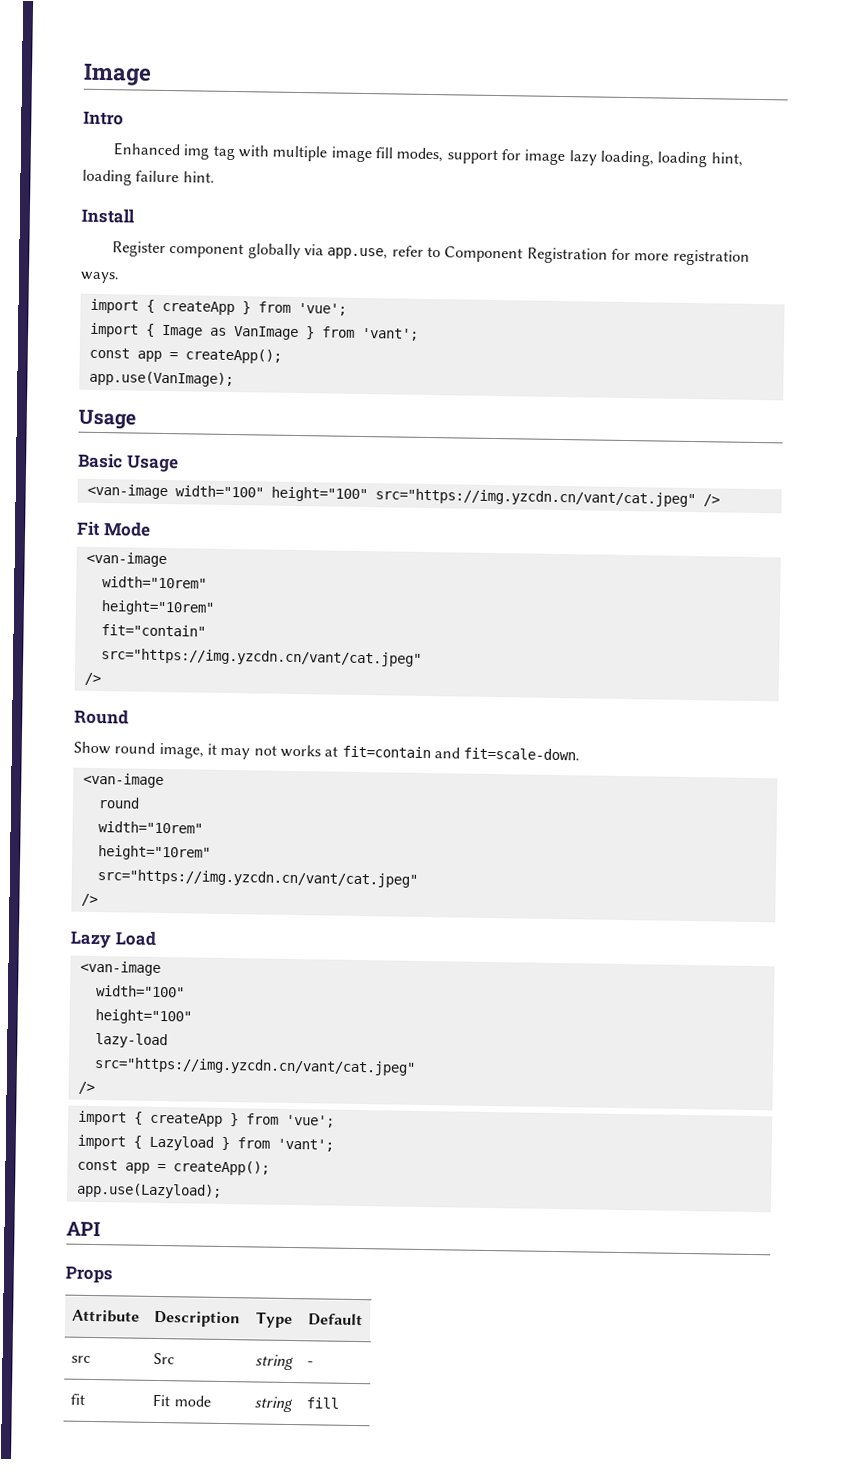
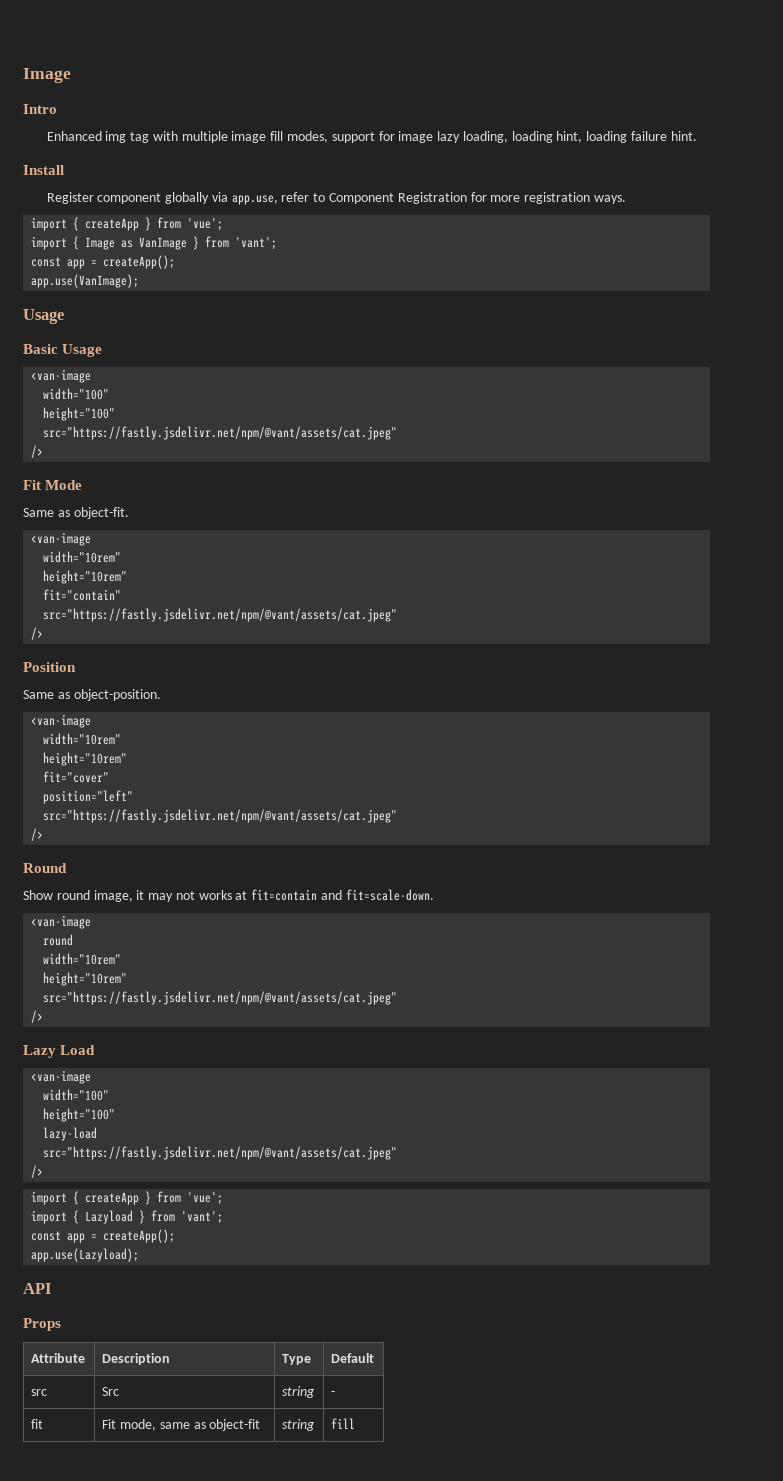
[174,485,696,508] width="100" height="100" src="https://img.yzcdn.cn/vant/cat.jpeg" -> [43,388,110,400] [43,407,116,421] [43,426,398,440] // width="100" // height="100" // src="https://fastly.jsdelivr.net/npm/@vant/assets/cat.jpeg" //
(151, 529) none -> [23,507,129,519] // Same as object-fit.
[100,648,422,667] src="https://img.yzcdn.cn/vant/cat.jpeg" -> [43,608,398,622] [31,627,44,640] [23,662,76,672] [23,689,161,701] [31,714,92,728] [43,733,122,745] [43,752,128,766] [43,771,110,783] [43,790,134,804] [43,809,398,823] src="https://fastly.jsdelivr.net/npm/@vant/assets/cat.jpeg" // /> // Position // Same as object-position. // <van-image // width="10rem" // height="10rem" // fit="cover" // position="left" // src="https://fastly.jsdelivr.net/npm/@vant/assets/cat.jpeg"
[96,869,418,888] src="https://img.yzcdn.cn/vant/cat.jpeg" -> [43,991,398,1005] src="https://fastly.jsdelivr.net/npm/@vant/assets/cat.jpeg"
[93,1056,416,1076] src="https://img.yzcdn.cn/vant/cat.jpeg" -> [43,1146,398,1160] src="https://fastly.jsdelivr.net/npm/@vant/assets/cat.jpeg"
[173,1395,211,1407] mode -> [119,1419,261,1431] mode, same as object-fit

